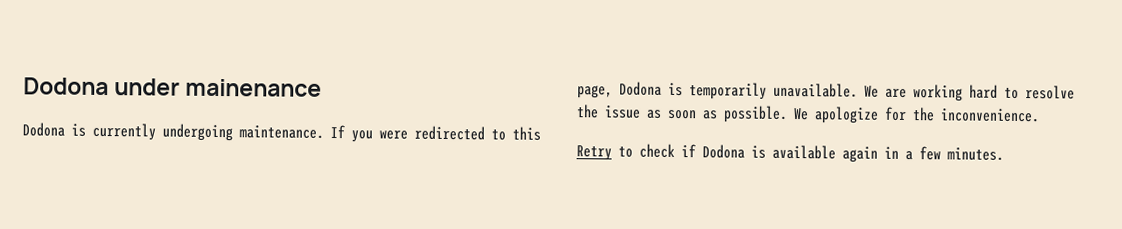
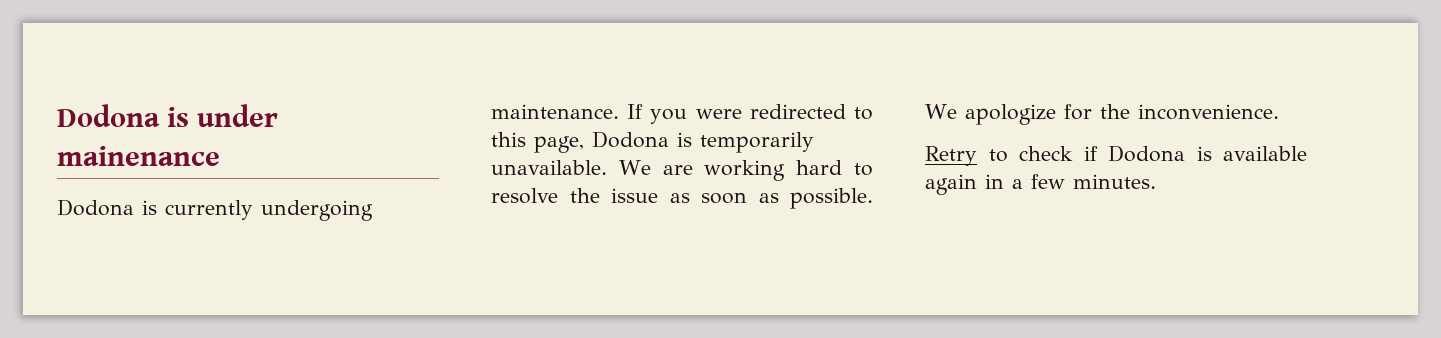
[23,77,109,96] Dodona -> [57,104,190,127] Dodona is

